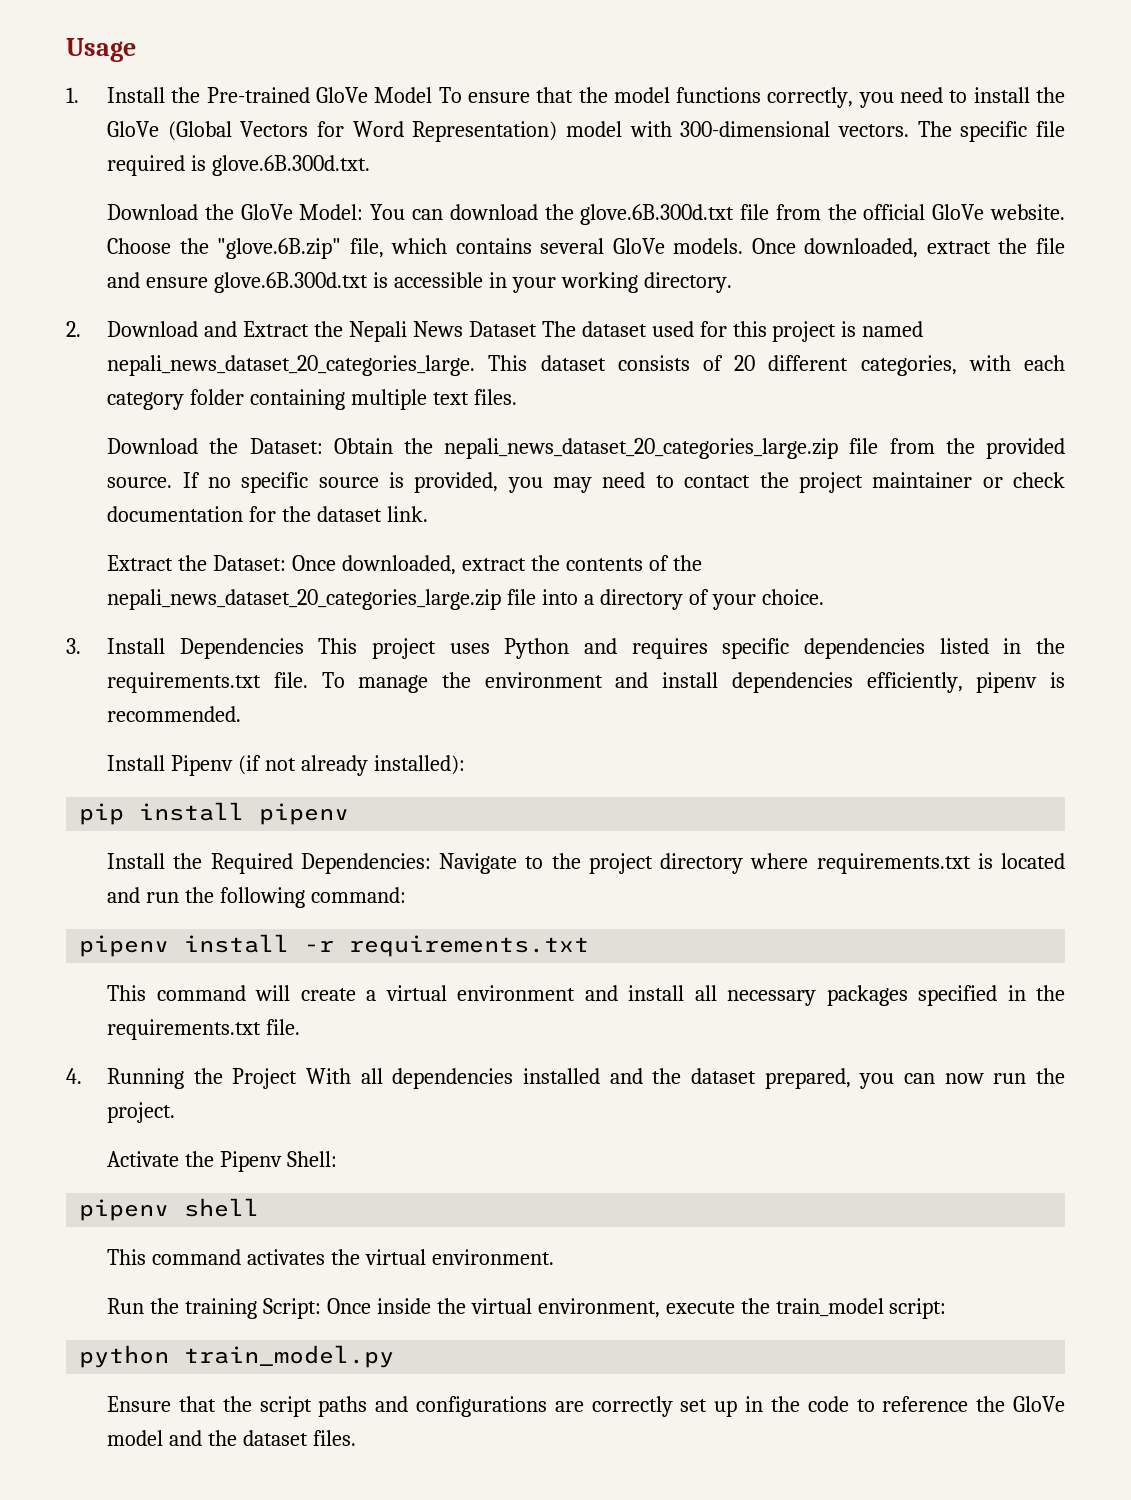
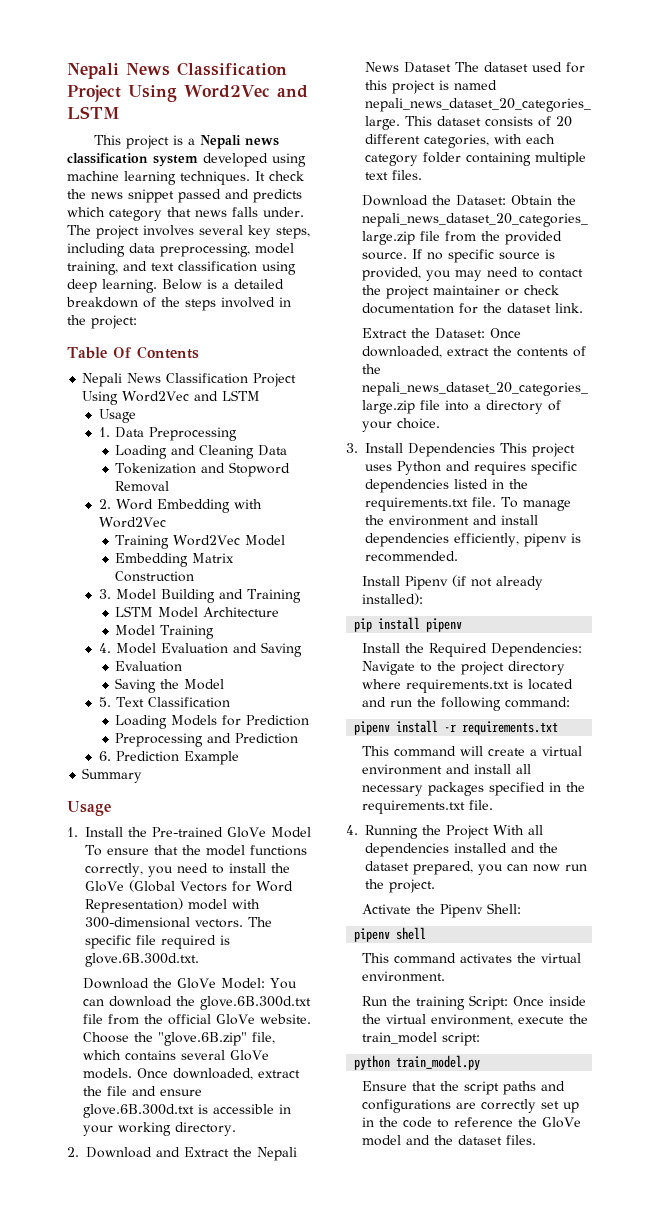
(66, 50) none -> [67,62,287,79] [67,85,308,102] [67,106,120,119] [94,135,280,149] [67,153,306,167] [67,171,304,185] [67,189,302,203] [67,207,304,221] [67,225,310,239] [67,243,294,257] [67,261,296,275] [67,279,284,293] [66,297,291,311] [67,315,137,329] [67,346,199,359] [82,373,297,387] [82,390,261,405] [98,409,136,423] [98,427,237,441] [115,445,288,459] [115,462,291,477] [115,481,170,492] [98,499,262,513] [98,517,166,528] [115,535,286,549] [115,553,235,567] [115,571,195,582] [98,589,301,603] [115,606,280,618] [115,625,215,639] [98,642,302,657] [115,661,183,672] [115,678,225,693] [98,697,230,708] [115,715,310,729] [115,733,299,747] [98,751,239,765] [82,768,143,783] Nepali News Classification Project Using Word2Vec and LSTM // This project is a Nepali news classification system developed using machine learning techniques. It check the news snippet passed and predicts which category that news falls under. The project involves several key steps, including data preprocessing, model training, and text classification using deep learning. Below is a detailed breakdown of the steps involved in the project: // Table Of Contents // Nepali News Classification Project Using Word2Vec and LSTM // Usage // 1. Data Preprocessing // Loading and Cleaning Data // Tokenization and Stopword Removal // 2. Word Embedding with Word2Vec // Training Word2Vec Model // Embedding Matrix Construction // 3. Model Building and Training // LSTM Model Architecture // Model Training // 4. Model Evaluation and Saving // Evaluation // Saving the Model // 5. Text Classification // Loading Models for Prediction // Preprocessing and Prediction // 6. Prediction Example // Summary //

